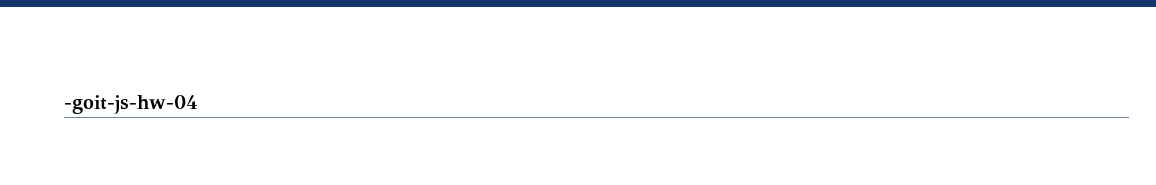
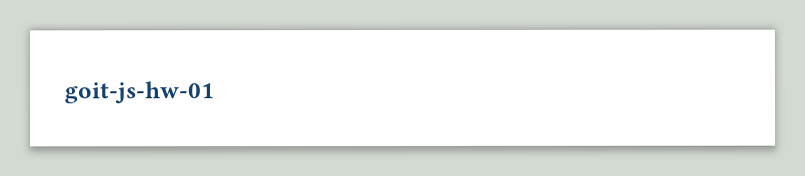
[64,95,198,114] -goit-js-hw-04 -> [64,81,215,104] goit-js-hw-01

